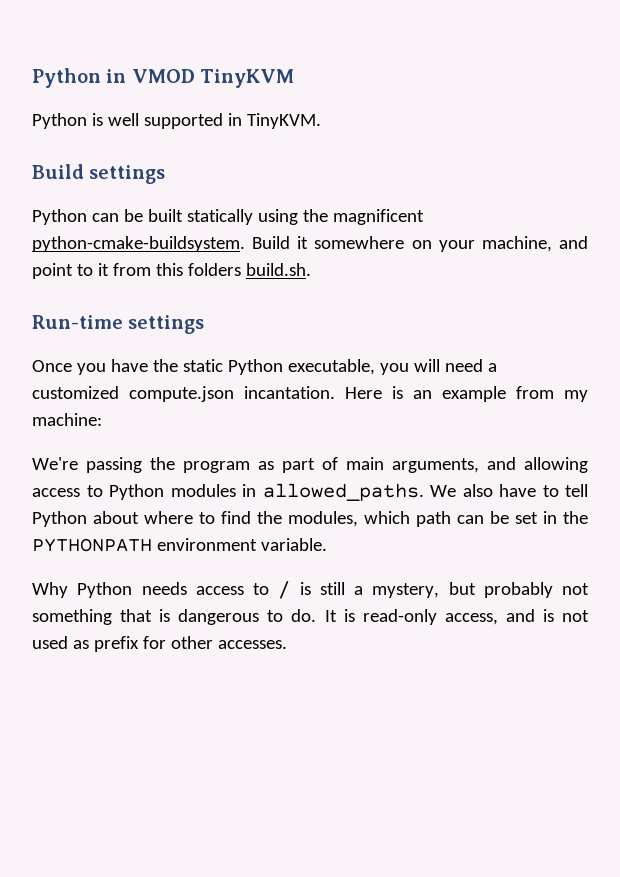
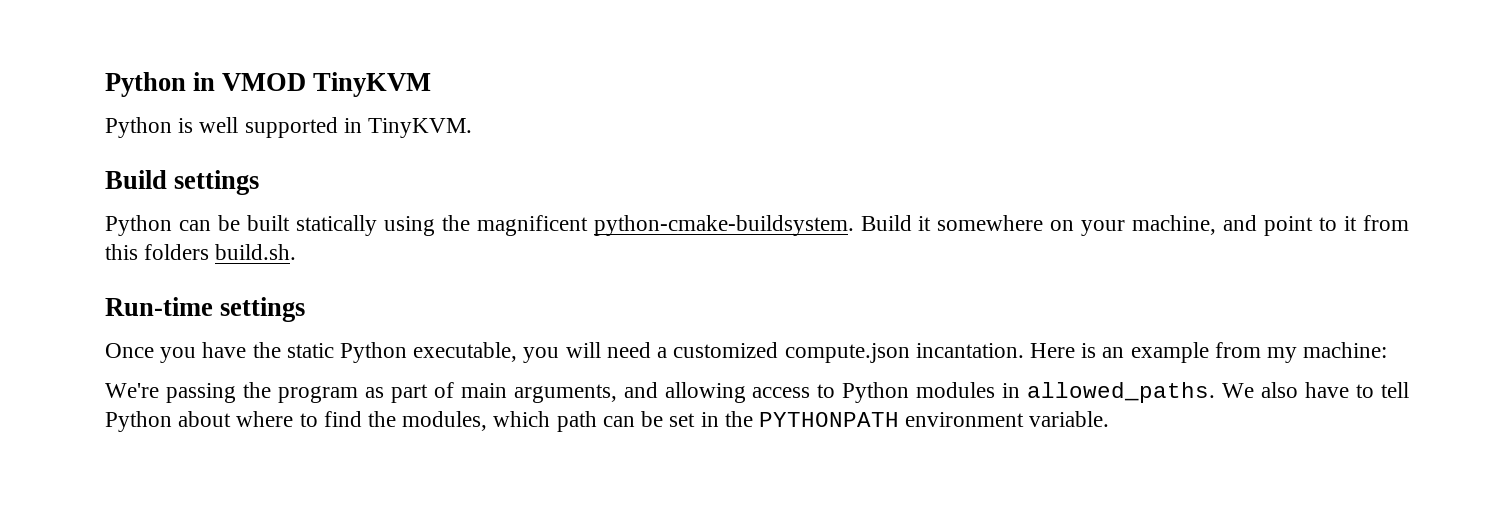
[32,581,589,599] [32,609,589,625] [32,636,287,652] // Why Python needs access to / is still a mystery, but probably not something that is dangerous to do. It is read-only access, and is not used as prefix for other accesses. -> (1110, 419) none

